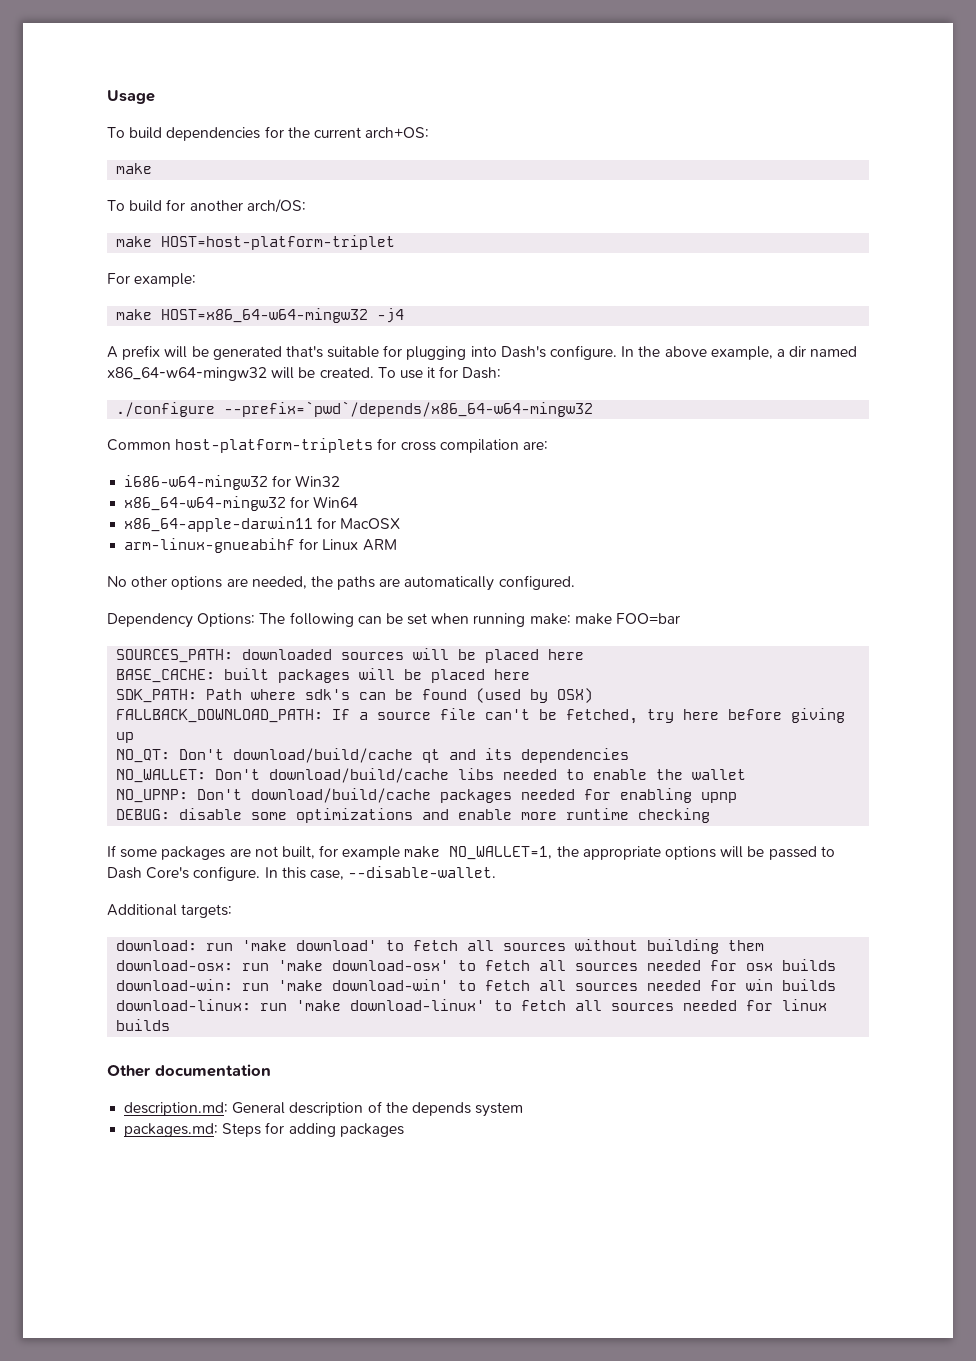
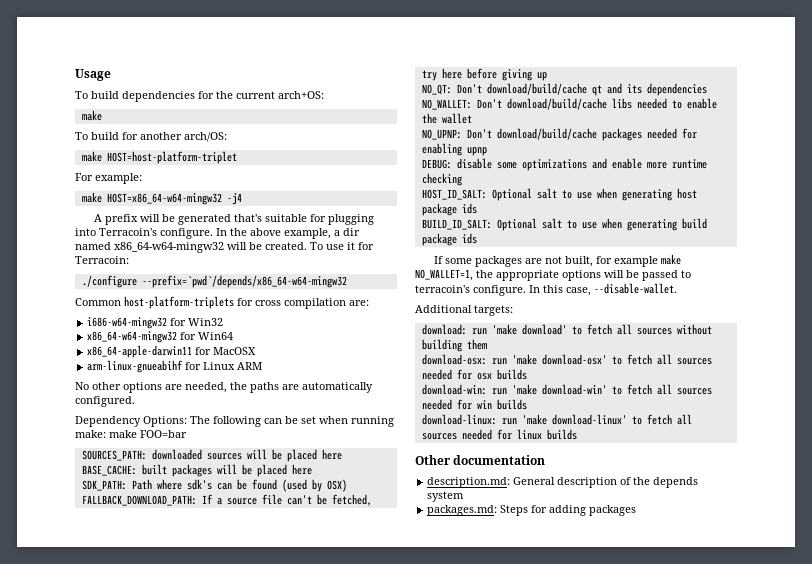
[500,346,546,358] Dash's -> [99,228,157,236] Terracoin's
[462,367,502,379] Dash: -> [75,256,129,264] Terracoin:
(711, 815) none -> [421,188,697,201] [421,203,477,216] [421,218,707,231] [421,233,477,246] // HOST_ID_SALT: Optional salt to use when generating host package ids // BUILD_ID_SALT: Optional salt to use when generating build package ids
[107,867,190,879] Dash Core's -> [415,285,470,293] terracoin's

